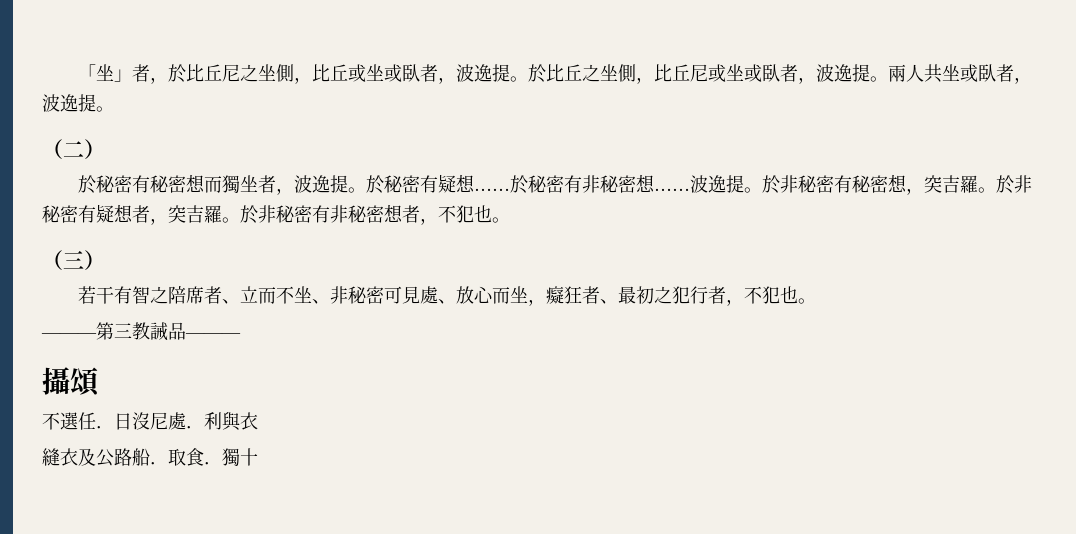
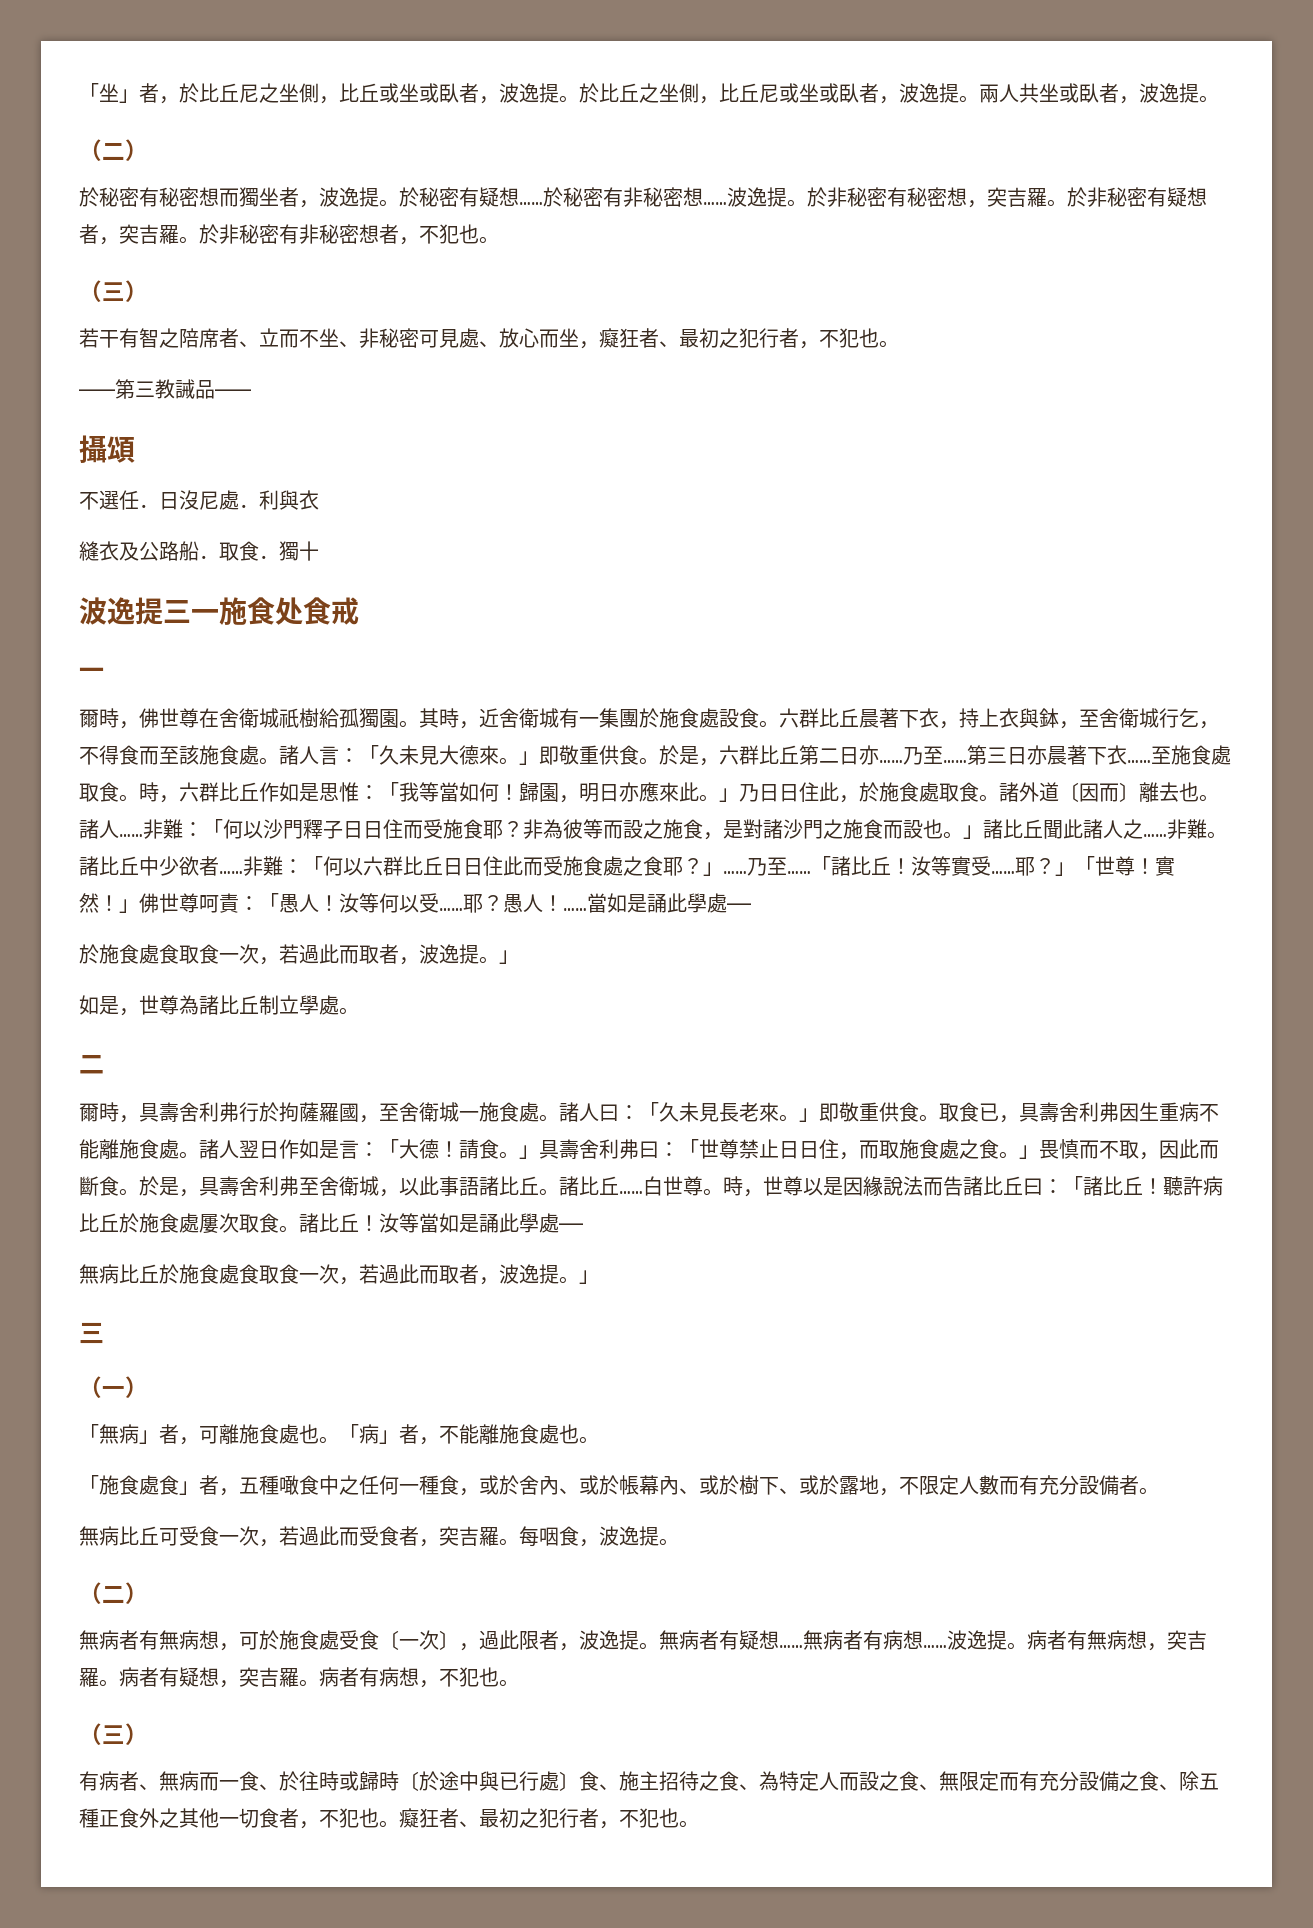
(258, 457) none -> [79,597,359,625] [79,667,104,679] [79,708,1219,729] [79,745,1231,766] [79,782,1219,803] [79,819,1227,840] [79,856,1175,876] [79,893,751,913] [79,944,519,965] [79,995,359,1016] [79,1055,104,1074] [79,1102,1219,1123] [79,1139,1219,1160] [79,1176,1223,1197] [79,1213,583,1233] [79,1264,599,1285] [79,1322,104,1344] [79,1376,148,1398] [79,1424,599,1445] [79,1475,1159,1496] [79,1526,679,1547] [79,1582,148,1604] [79,1630,1207,1651] [79,1667,519,1688] [79,1723,148,1745] [79,1771,1219,1792] [79,1808,699,1829] // 波逸提三一施食处食戒 // 一 // 爾時，佛世尊在舍衛城祇樹給孤獨園。其時，近舍衛城有一集團於施食處設食。六群比丘晨著下衣，持上衣與鉢，至舍衛城行乞，不得食而至該施食處。諸人言：「久未見大德來。」即敬重供食。於是，六群比丘第二日亦……乃至……第三日亦晨著下衣……至施食處取食。時，六群比丘作如是思惟：「我等當如何！歸園，明日亦應來此。」乃日日住此，於施食處取食。諸外道〔因而〕離去也。諸人……非難：「何以沙門釋子日日住而受施食耶？非為彼等而設之施食，是對諸沙門之施食而設也。」諸比丘聞此諸人之……非難。諸比丘中少欲者……非難：「何以六群比丘日日住此而受施食處之食耶？」……乃至……「諸比丘！汝等實受……耶？」「世尊！實然！」佛世尊呵責：「愚人！汝等何以受……耶？愚人！……當如是誦此學處—— // 於施食處食取食一次，若過此而取者，波逸提。」 // 如是，世尊為諸比丘制立學處。 // 二 // 爾時，具壽舍利弗行於拘薩羅國，至舍衛城一施食處。諸人曰：「久未見長老來。」即敬重供食。取食已，具壽舍利弗因生重病不能離施食處。諸人翌日作如是言：「大德！請食。」具壽舍利弗曰：「世尊禁止日日住，而取施食處之食。」畏慎而不取，因此而斷食。於是，具壽舍利弗至舍衛城，以此事語諸比丘。諸比丘……白世尊。時，世尊以是因緣說法而告諸比丘曰：「諸比丘！聽許病比丘於施食處屢次取食。諸比丘！汝等當如是誦此學處—— // 無病比丘於施食處食取食一次，若過此而取者，波逸提。」 // 三 // （一） // 「無病」者，可離施食處也。「病」者，不能離施食處也。 // 「施食處食」者，五種噉食中之任何一種食，或於舍內、或於帳幕內、或於樹下、或於露地，不限定人數而有充分設備者。 // 無病比丘可受食一次，若過此而受食者，突吉羅。每咽食，波逸提。 // （二） // 無病者有無病想，可於施食處受食〔一次〕，過此限者，波逸提。無病者有疑想……無病者有病想……波逸提。病者有無病想，突吉羅。病者有疑想，突吉羅。病者有病想，不犯也。 // （三） // 有病者、無病而一食、於往時或歸時〔於途中與已行處〕食、施主招待之食、為特定人而設之食、無限定而有充分設備之食、除五種正食外之其他一切食者，不犯也。癡狂者、最初之犯行者，不犯也。

